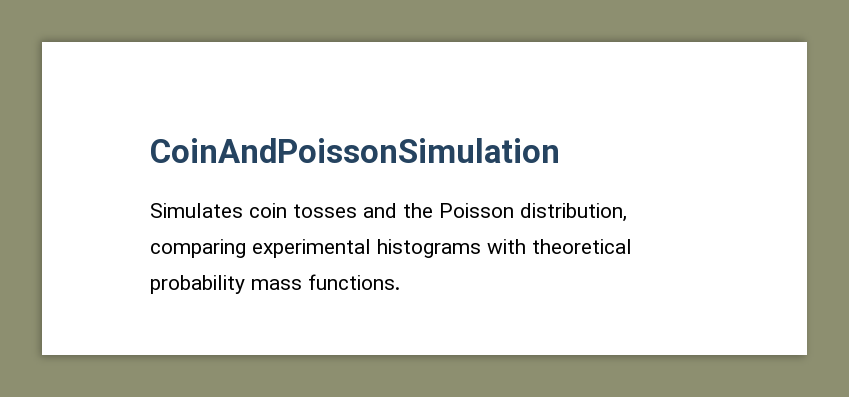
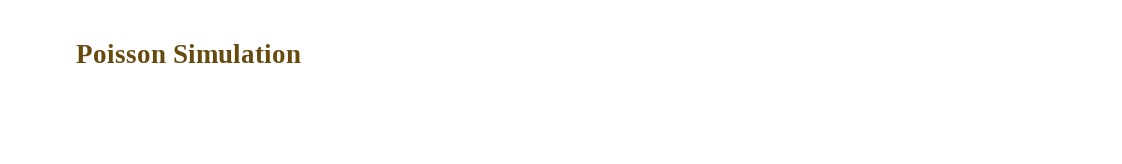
[150,138,560,163] [150,203,627,222] [150,239,632,258] [150,274,400,294] CoinAndPoissonSimulation // Simulates coin tosses and the Poisson distribution, comparing experimental histograms with theoretical probability mass functions. -> [76,44,302,63] Poisson Simulation

